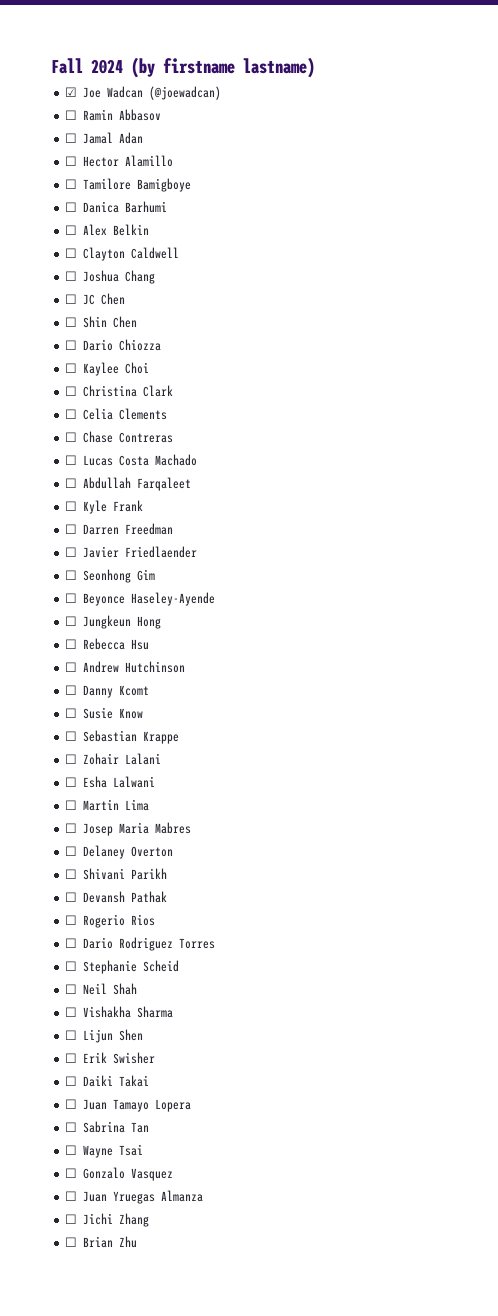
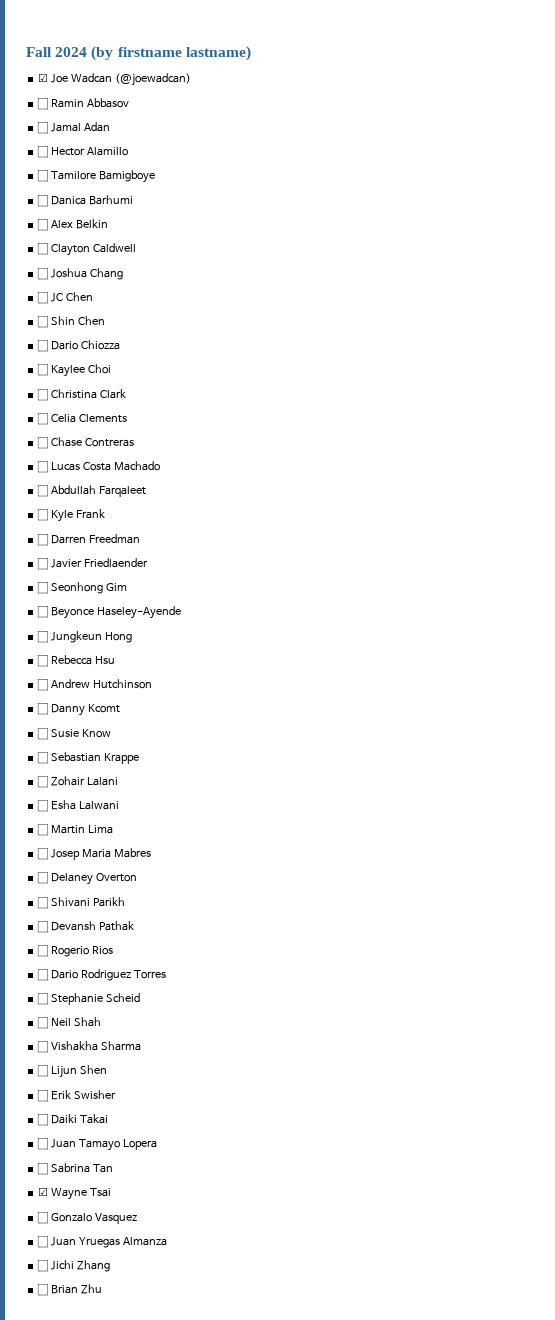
[65,1145,78,1155] ☐ -> [38,1187,49,1196] ☑

